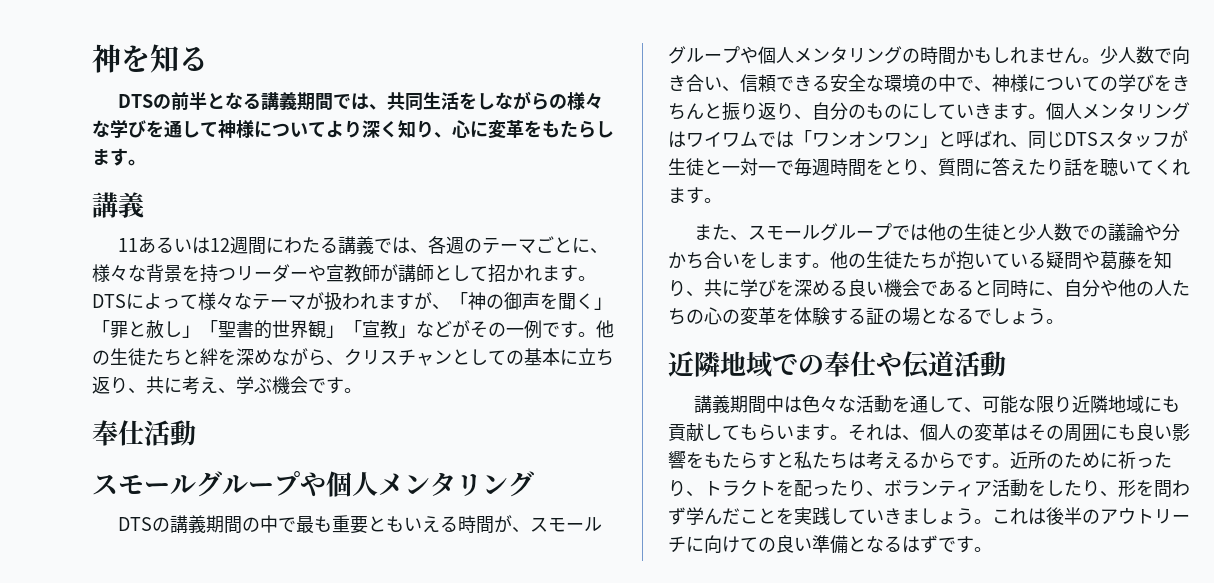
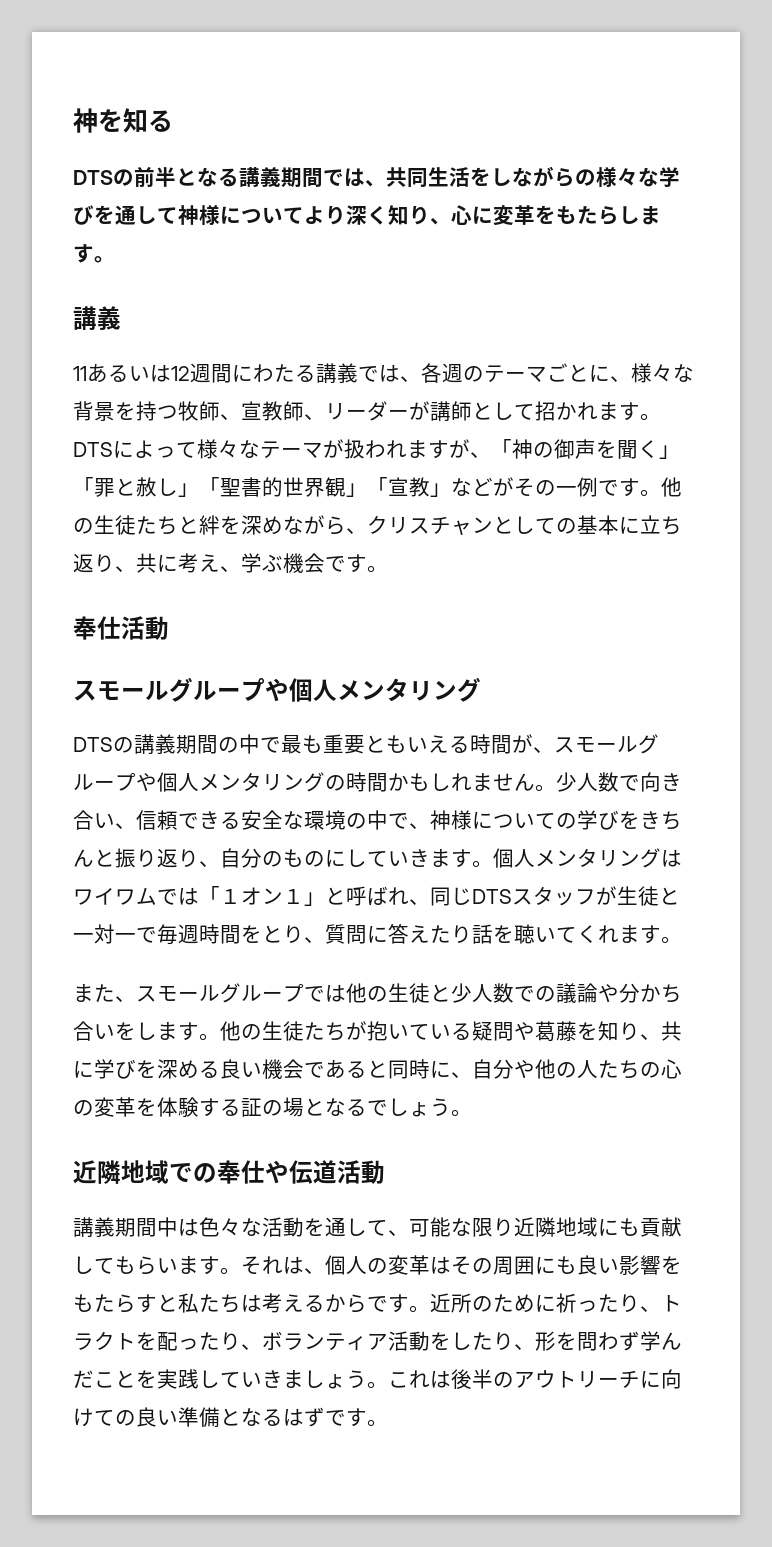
[236,264,380,283] リーダーや宣教師 -> [178,401,409,421] 牧師、宣教師、リーダー
[812,131,920,147] ワンオンワン -> [220,887,304,905] １オン１

